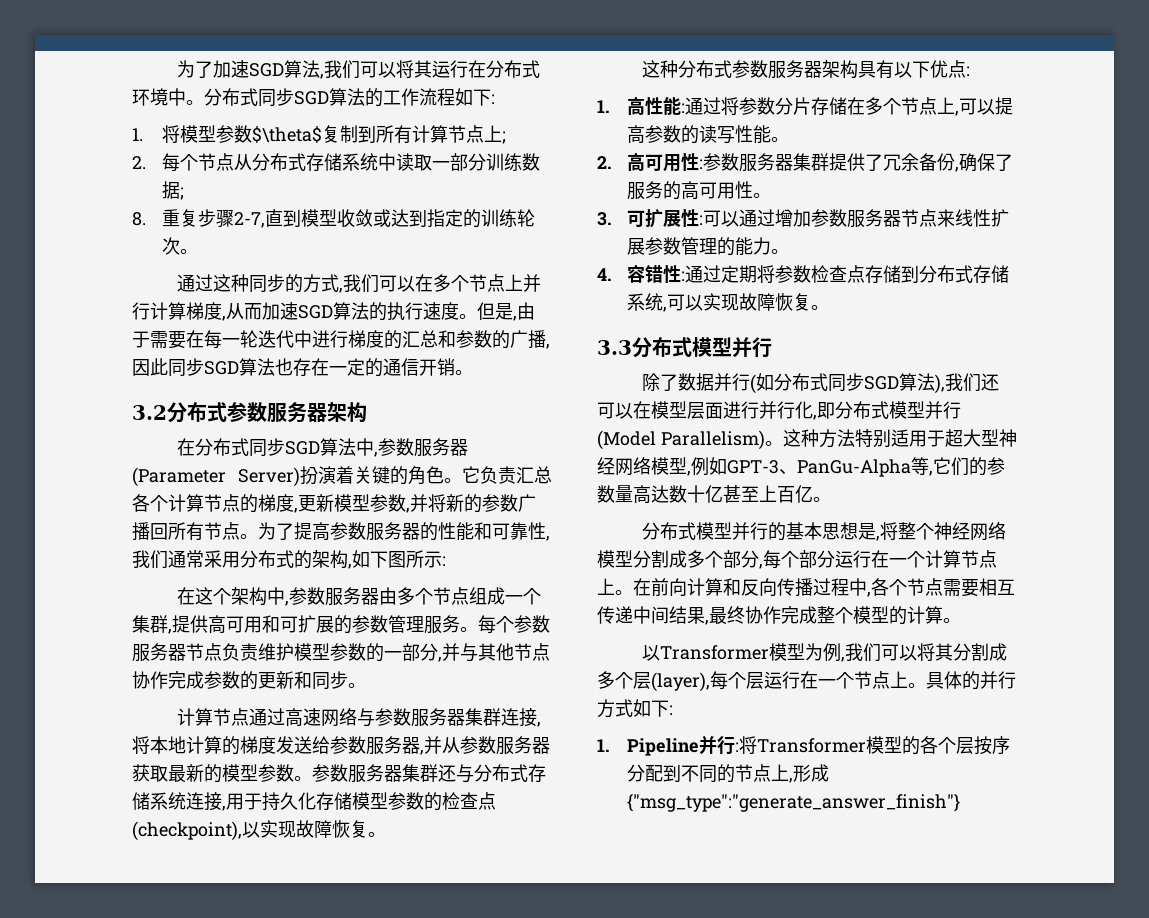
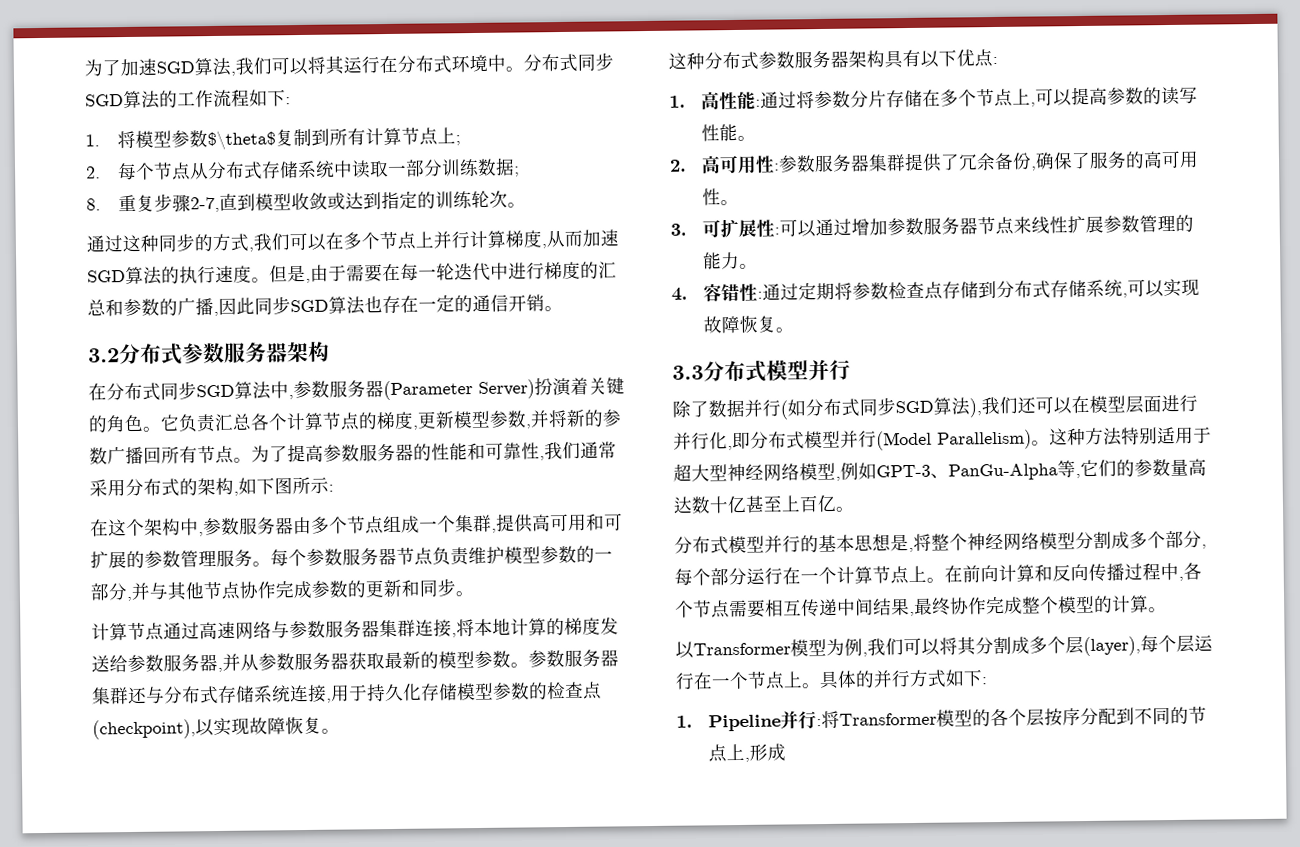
[626,793,960,812] {"msg_type":"generate_answer_finish"} -> (787, 752) none

